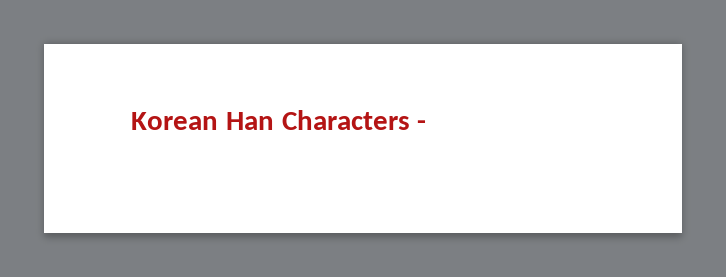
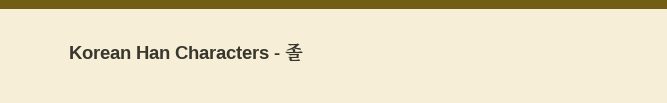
(427, 125) none -> [285,43,303,62] 졸

